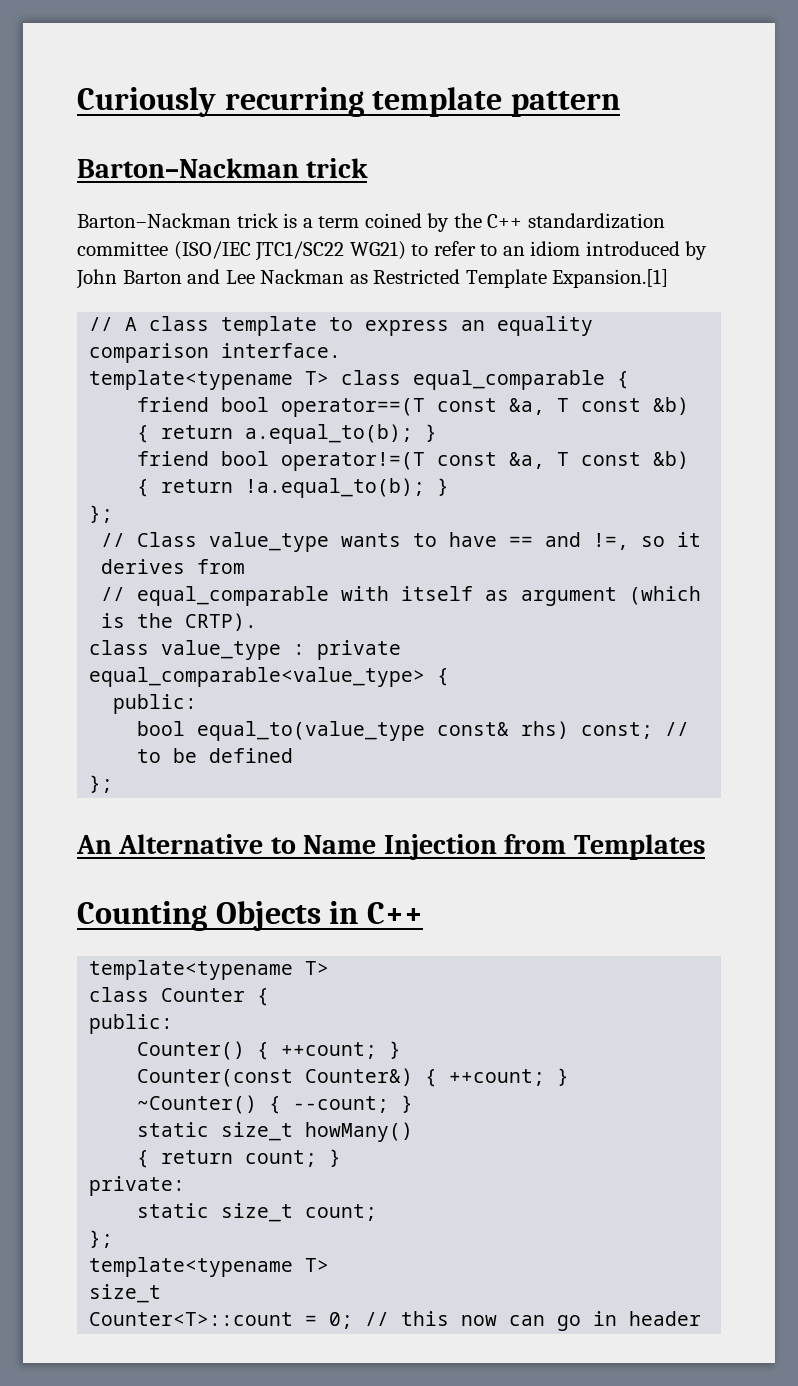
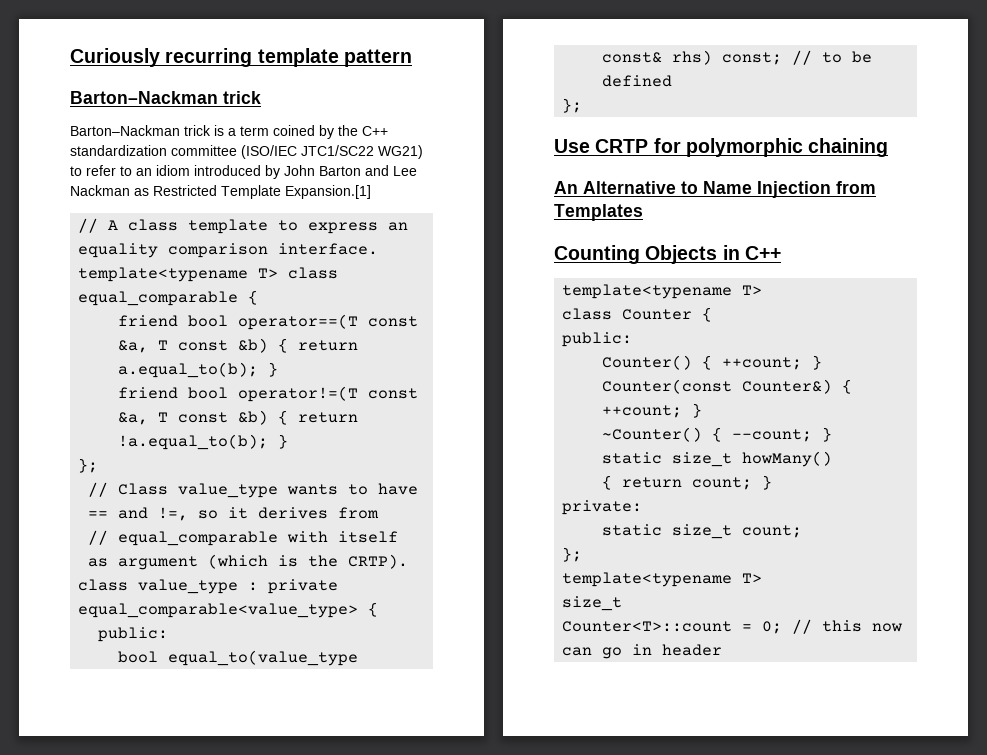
(114, 784) none -> [554,138,889,157] // Use CRTP for polymorphic chaining

